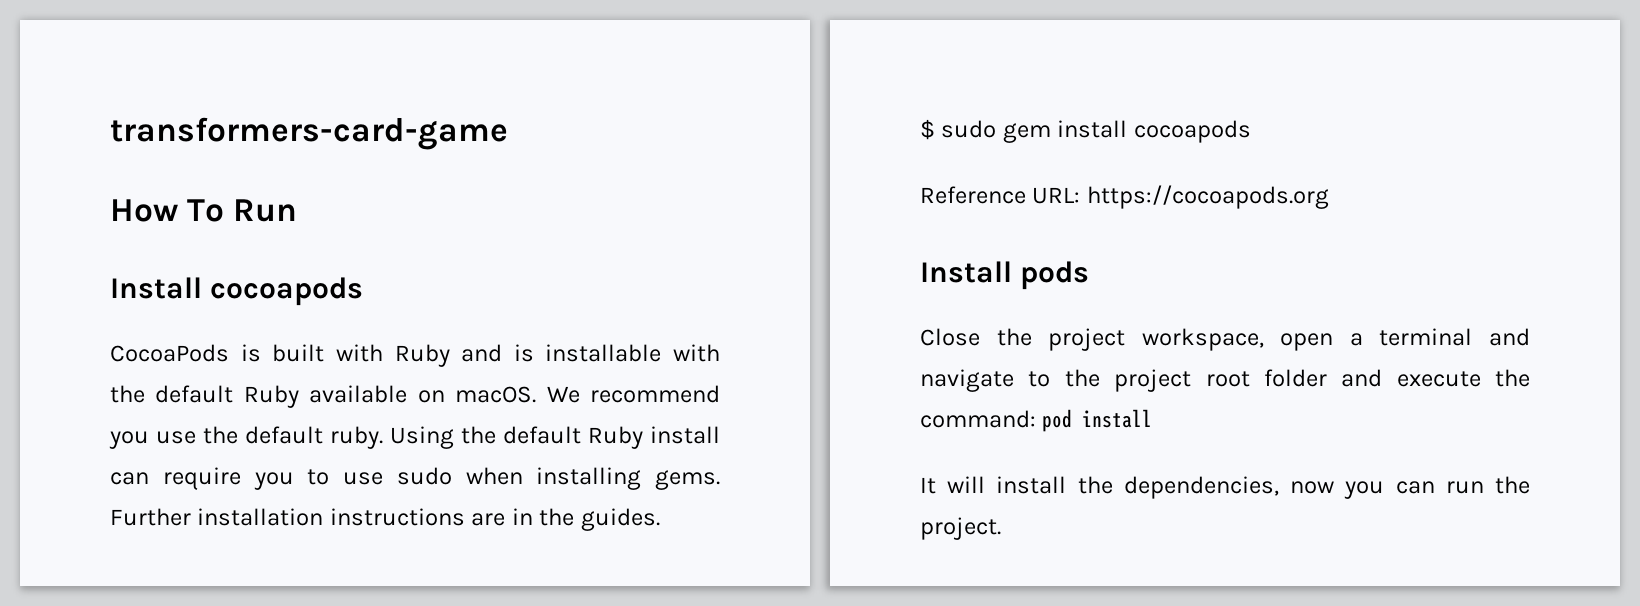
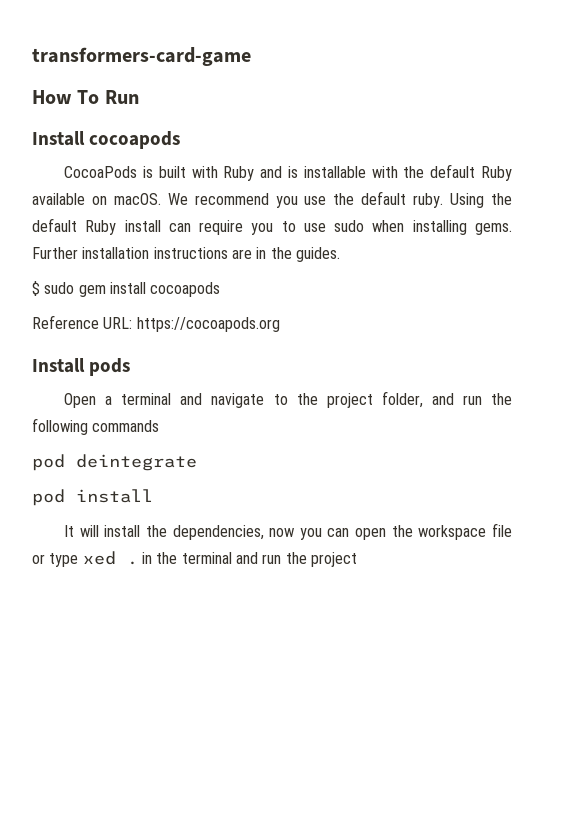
[920,328,1334,351] Close the project workspace, open -> [64,393,97,408] Open
[1205,369,1530,387] [920,410,1036,428] root folder and execute the command: -> [381,391,513,408] [32,418,160,435] [32,454,197,471] folder, and run the following commands // pod deintegrate //
[1445,476,1530,494] [920,517,1001,540] run the project. -> [355,523,512,540] [32,551,357,567] open the workspace file or type xed . in the terminal and run the project

